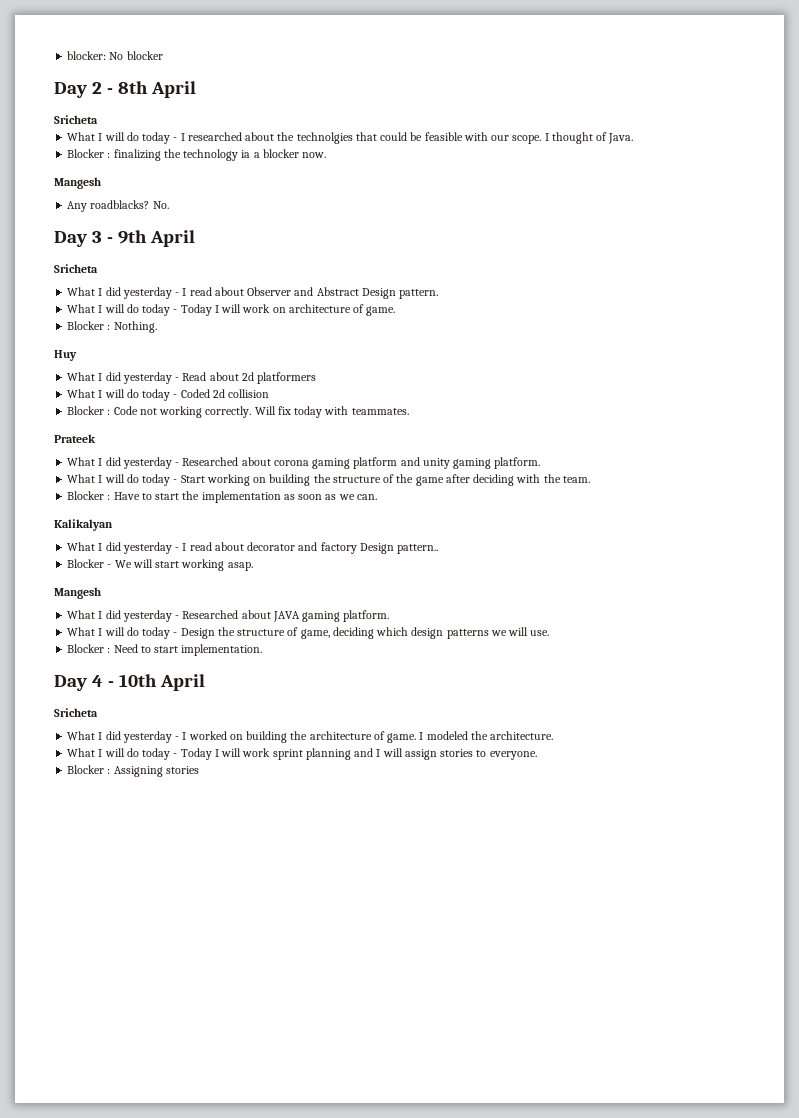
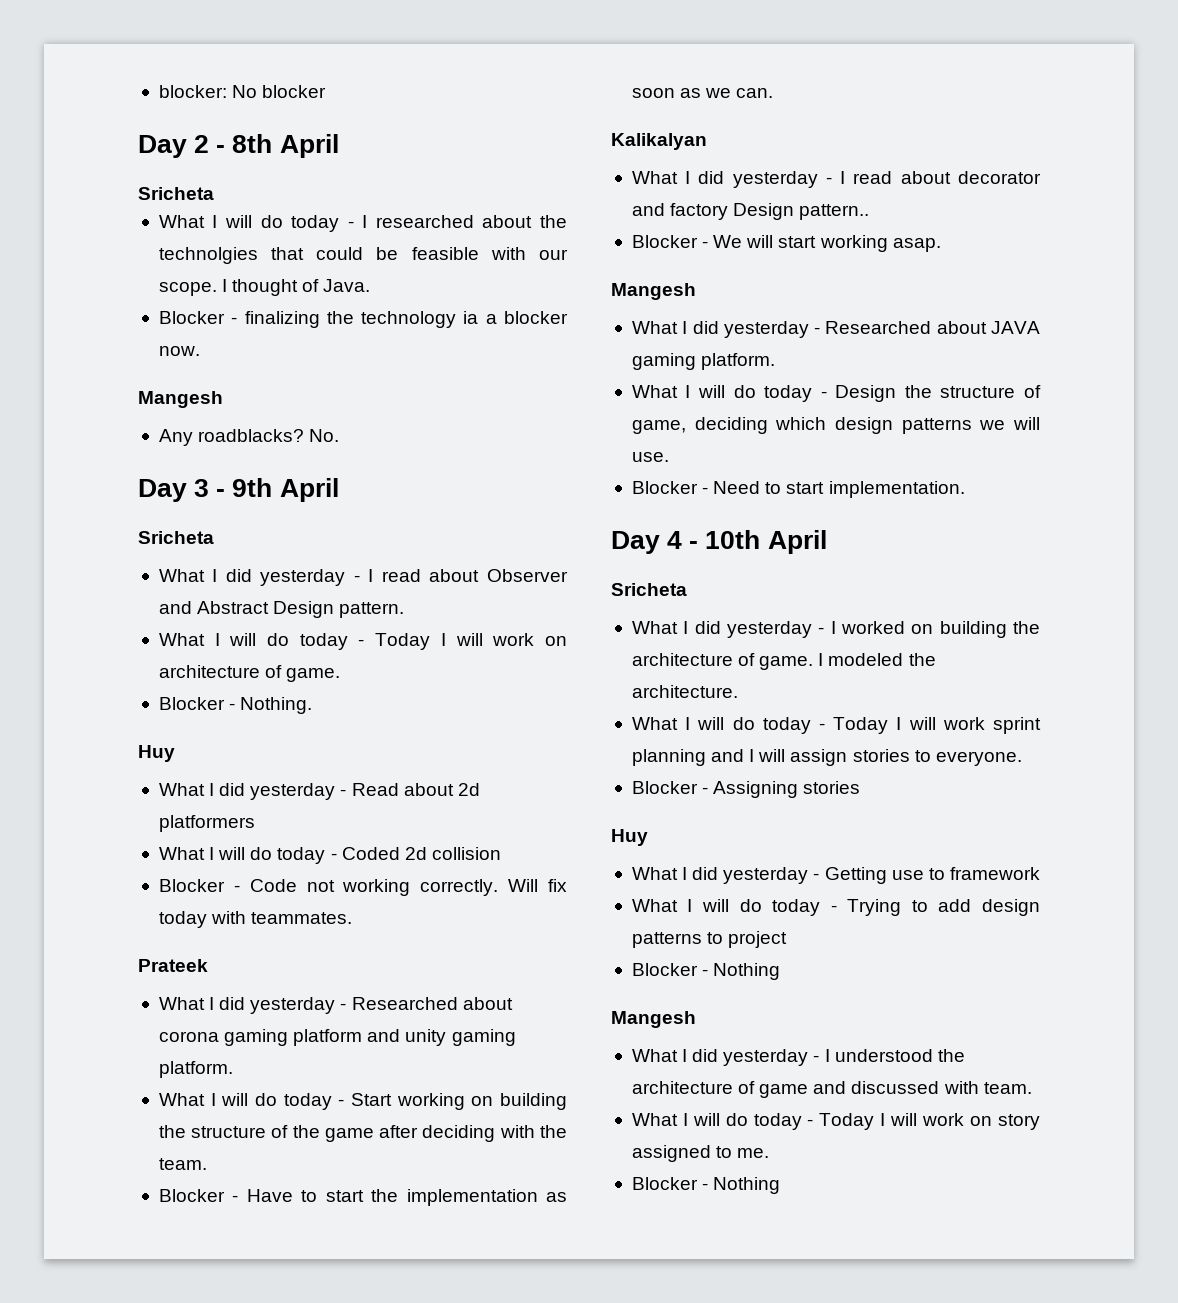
[107,152,111,158] : -> [231,317,238,324] -
[107,324,111,330] : -> [229,703,236,710] -
[107,409,111,415] : -> [233,885,240,892] -
[107,494,111,500] : -> [232,1195,239,1202] -
[107,647,111,653] : -> [702,487,709,494] -
[107,768,111,774] : -> [702,787,709,794] -
(199, 770) none -> [611,829,648,846] [631,867,1040,884] [631,899,1040,916] [631,931,788,948] [631,963,781,980] [611,1011,696,1028] [631,1049,965,1066] [631,1081,1032,1098] [631,1113,1040,1130] [631,1145,770,1162] [631,1177,781,1194] // Huy // What I did yesterday - Getting use to framework // What I will do today - Trying to add design patterns to project // Blocker - Nothing // Mangesh // What I did yesterday - I understood the architecture of game and discussed with team. // What I will do today - Today I will work on story assigned to me. // Blocker - Nothing

